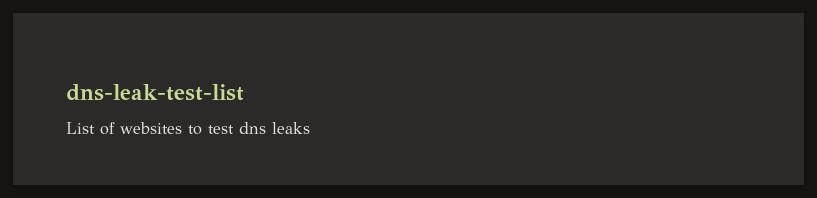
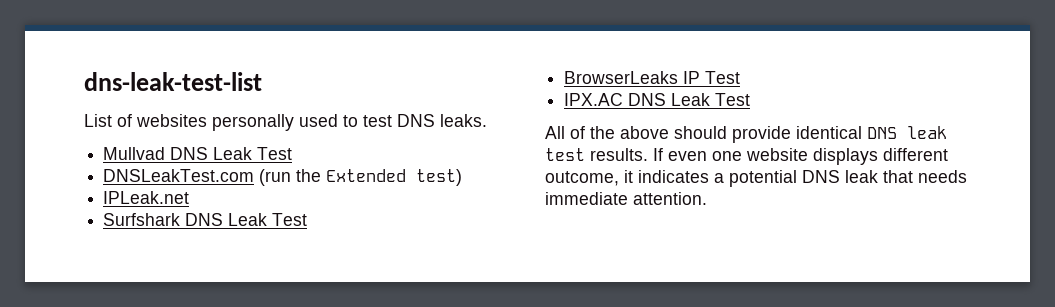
[188,122,310,135] to test dns leaks -> [212,114,487,131] [103,147,293,160] [103,169,463,186] [103,191,190,204] [103,213,308,226] [564,71,741,84] [564,93,751,106] [545,126,947,143] [545,148,948,165] [545,170,967,187] [545,192,707,205] personally used to test DNS leaks. // Mullvad DNS Leak Test // DNSLeakTest.com (run the Extended test) // IPLeak.net // Surfshark DNS Leak Test // BrowserLeaks IP Test // IPX.AC DNS Leak Test // All of the above should provide identical DNS leak test results. If even one website displays different outcome, it indicates a potential DNS leak that needs immediate attention.

